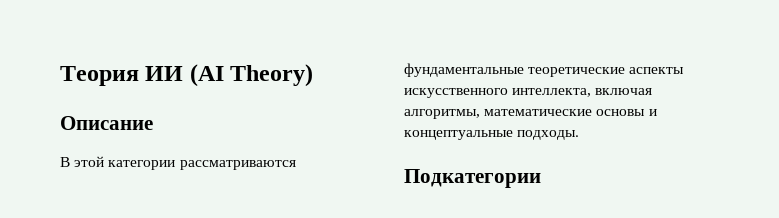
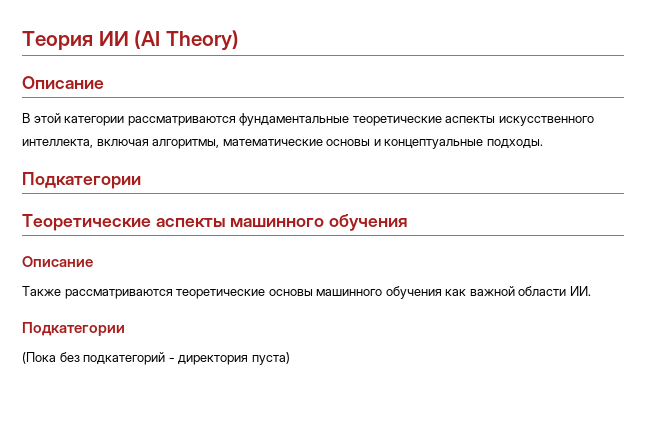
(541, 178) none -> [22,214,409,231] [22,256,93,267] [22,286,591,299] [22,322,125,336] [22,352,290,365] // Теоретические аспекты машинного обучения // Описание // Также рассматриваются теоретические основы машинного обучения как важной области ИИ. // Подкатегории // (Пока без подкатегорий - директория пуста)

